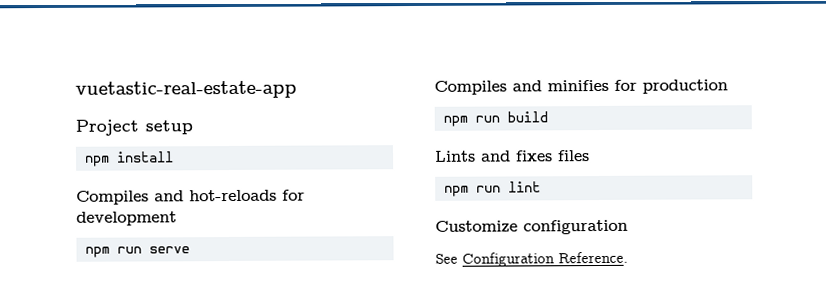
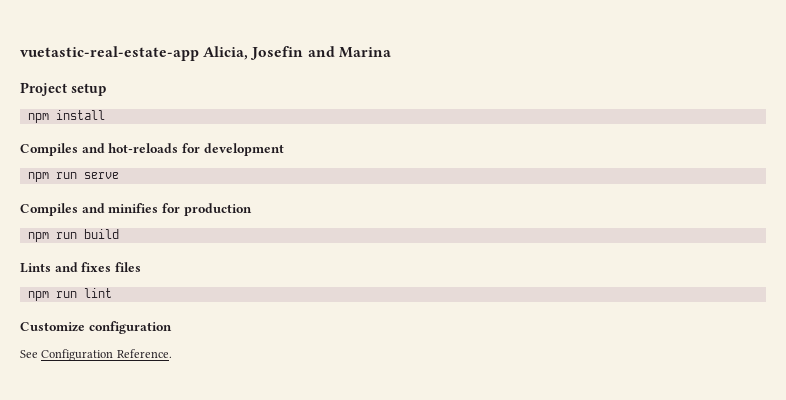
(297, 89) none -> [203,46,391,60] Alicia, Josefin and Marina

